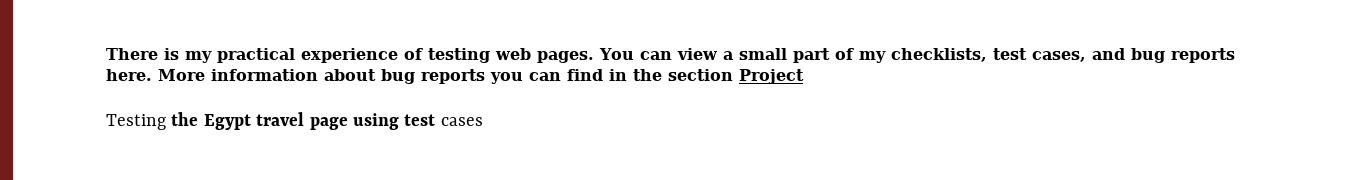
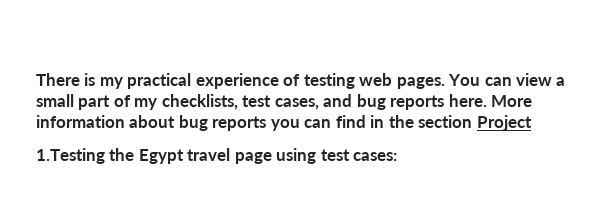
[106,114,166,130] Testing -> [36,148,105,164] 1.Testing
[440,117,483,126] cases -> [353,152,398,161] cases:

